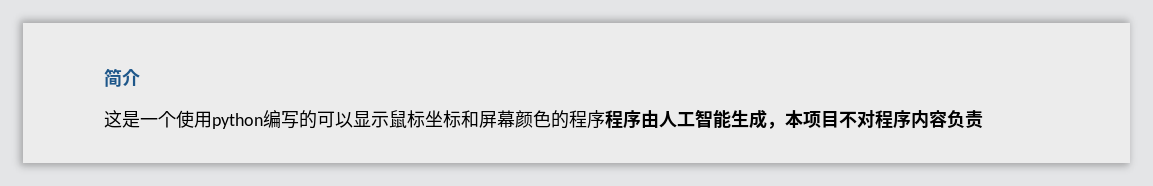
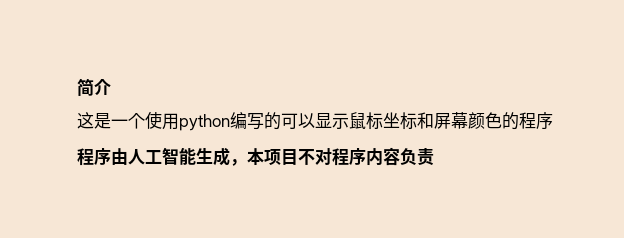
(605, 119) none -> (553, 121) //

